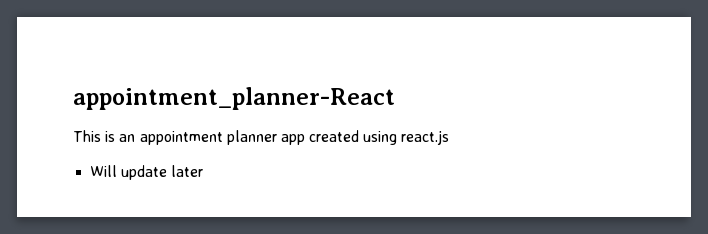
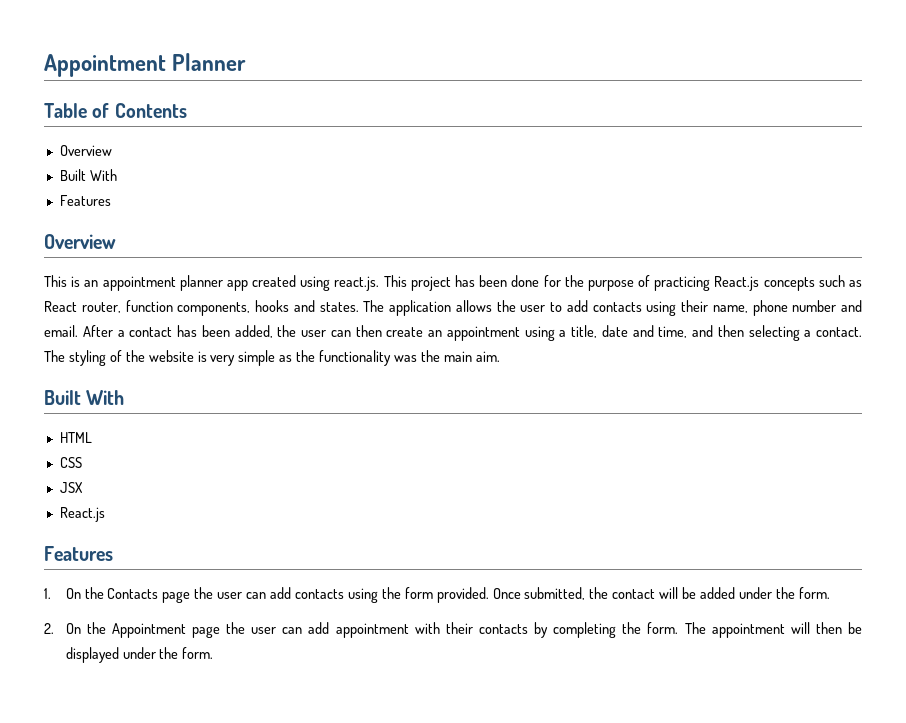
[73,87,395,110] appointment_planner-React -> [44,53,247,77] [44,103,187,118] [59,145,112,156] [59,169,117,181] [59,195,111,206] [44,234,116,249] Appointment Planner // Table of Contents // Overview // Built With // Features // Overview
[401,130,450,145] [90,165,204,180] react.js // Will update later -> [334,275,862,291] [44,300,862,316] [44,325,862,341] [44,350,500,366] [44,390,125,405] [59,432,92,443] [59,457,82,468] [59,482,83,493] [59,507,105,522] [44,546,113,561] [44,587,830,603] [44,622,862,638] [65,647,214,663] react.js. This project has been done for the purpose of practicing React.js concepts such as React router, function components, hooks and states. The application allows the user to add contacts using their name, phone number and email. After a contact has been added, the user can then create an appointment using a title, date and time, and then selecting a contact. The styling of the website is very simple as the functionality was the main aim. // Built With // HTML // CSS // JSX // React.js // Features // 1. On the Contacts page the user can add contacts using the form provided. Once submitted, the contact will be added under the form. // 2. On the Appointment page the user can add appointment with their contacts by completing the form. The appointment will then be displayed under the form.

